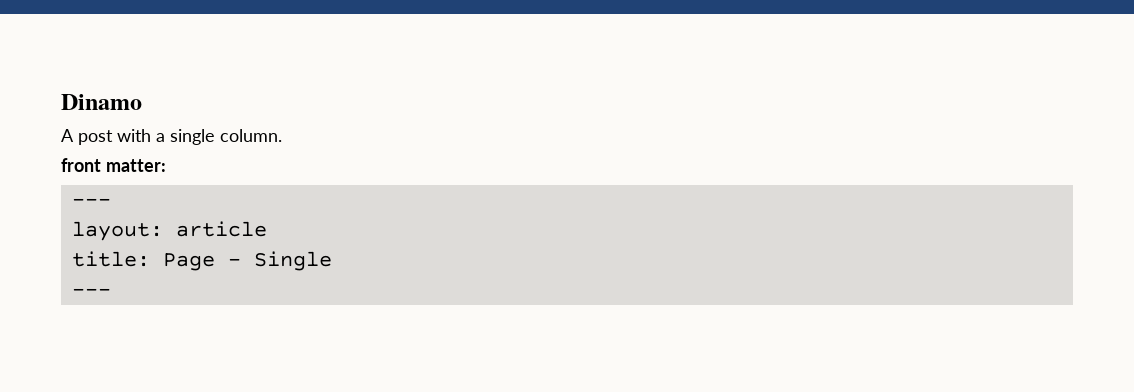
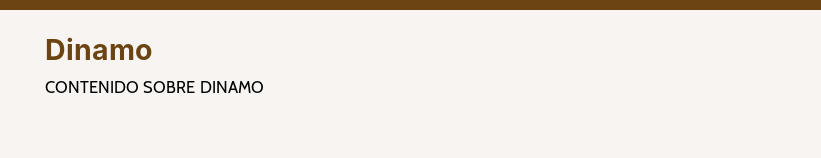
[61,129,282,145] [61,158,166,172] [71,198,111,206] [71,221,267,241] [71,251,332,271] [71,288,111,296] A post with a single column. // front matter: // --- // layout: article // title: Page - Single // --- -> [45,81,264,93] CONTENIDO SOBRE DINAMO

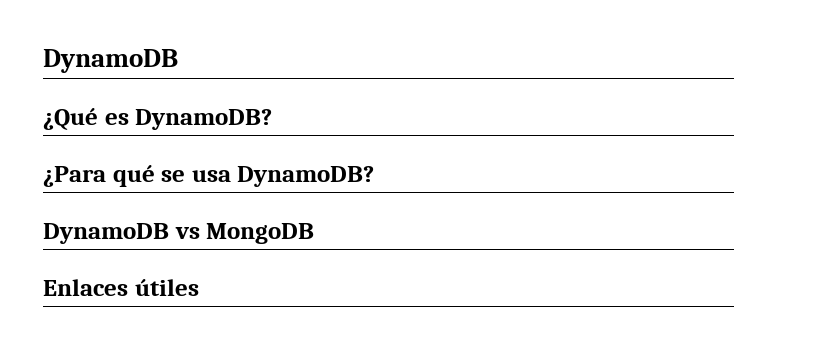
[45,37,152,60] [45,81,264,93] Dinamo // CONTENIDO SOBRE DINAMO -> [43,49,178,73] [43,108,273,130] [43,165,375,187] [43,223,315,244] [43,279,199,296] DynamoDB // ¿Qué es DynamoDB? // ¿Para qué se usa DynamoDB? // DynamoDB vs MongoDB // Enlaces útiles

